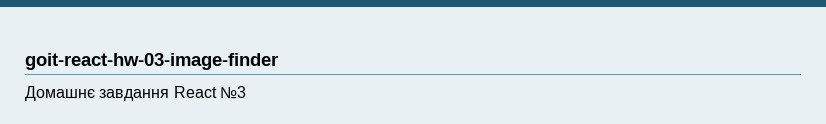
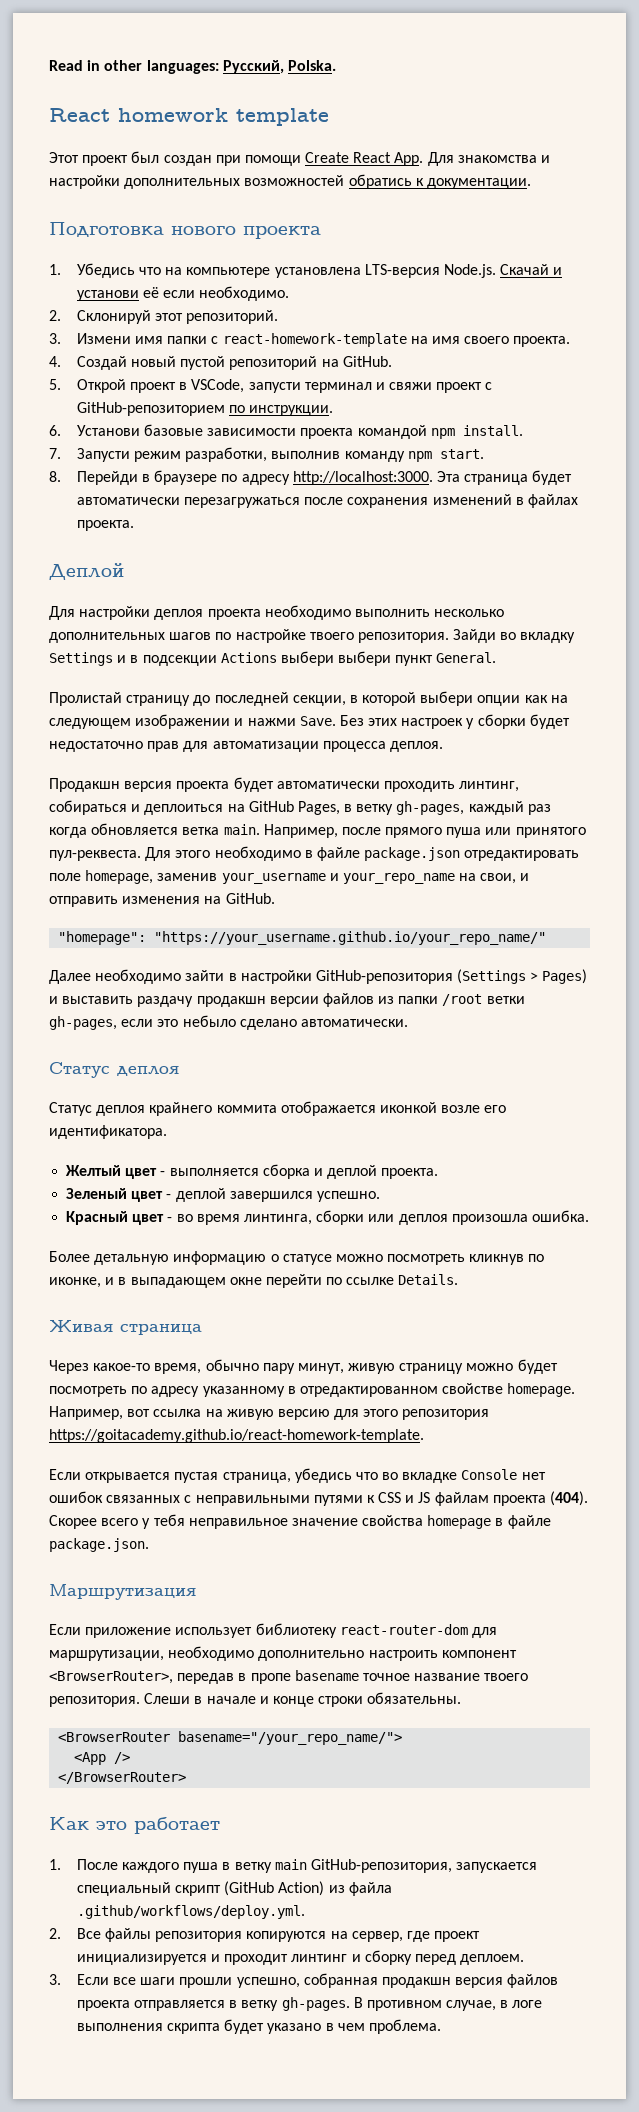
[25,53,278,70] [25,86,246,101] goit-react-hw-03-image-finder // Домашнє завдання React №3 -> [49,60,336,74] [49,108,329,126] [49,151,551,166] [49,174,531,189] [49,222,321,239] [49,263,563,278] [76,286,290,301] [49,310,279,324] [49,333,571,347] [49,356,392,370] [49,379,493,393] [76,402,334,416] [49,424,523,439] [49,447,484,462] [49,470,573,485] [76,494,578,508] [76,520,134,531] [49,563,124,580] [49,605,505,620] [49,629,576,643] [49,651,497,666] [49,691,568,706] [49,714,570,729] [49,741,443,752] [49,777,520,792] [49,800,551,815] [49,823,586,838] [49,846,580,861] [49,870,530,884] [49,893,275,907] [58,931,547,945] [49,969,588,984] [49,993,525,1007] [49,1015,408,1030] [49,1062,179,1078] [49,1101,507,1116] [49,1125,167,1139] [65,1164,439,1179] [66,1188,380,1202] [66,1210,589,1225] [49,1251,545,1265] [49,1274,459,1288] [49,1320,202,1335] [49,1359,558,1374] [49,1383,576,1397] [49,1406,490,1420] [49,1429,424,1443] [49,1468,546,1483] [49,1491,589,1506] [49,1514,551,1529] [49,1538,149,1552] [49,1584,196,1600] [49,1623,497,1638] [49,1646,517,1661] [49,1670,529,1684] [49,1692,462,1707] [58,1731,403,1745] [74,1752,131,1765] [58,1772,187,1784] [49,1817,220,1834] [49,1859,538,1873] [76,1881,392,1896] [76,1905,305,1919] [49,1928,481,1942] [76,1950,525,1965] [49,1973,559,1988] [76,1997,543,2011] [76,2019,441,2034] Read in other languages: Русский, Polska. // React homework template // Этот проект был создан при помощи Create React App. Для знакомства и настройки дополнительных возможностей обратись к документации. // Подготовка нового проекта // 1. Убедись что на компьютере установлена LTS-версия Node.js. Скачай и установи её если необходимо. // 2. Склонируй этот репозиторий. // 3. Измени имя папки с react-homework-template на имя своего проекта. // 4. Создай новый пустой репозиторий на GitHub. // 5. Открой проект в VSCode, запусти терминал и свяжи проект с GitHub-репозиторием по инструкции. // 6. Установи базовые зависимости проекта командой npm install. // 7. Запусти режим разработки, выполнив команду npm start. // 8. Перейди в браузере по адресу http://localhost:3000. Эта страница будет автоматически перезагружаться после сохранения изменений в файлах проекта. // Деплой // Для настройки деплоя проекта необходимо выполнить несколько дополнительных шагов по настройке твоего репозитория. Зайди во вкладку Settings и в подсекции Actions выбери выбери пункт General. // Пролистай страницу до последней секции, в которой выбери опции как на следующем изображении и нажми Save. Без этих настроек у сборки будет недостаточно прав для автоматизации процесса деплоя. // Продакшн версия проекта будет автоматически проходить линтинг, собираться и деплоиться на GitHub Pages, в ветку gh-pages, каждый раз когда обновляется ветка main. Например, после прямого пуша или принятого пул-реквеста. Для этого необходимо в файле package.json отредактировать поле homepage, заменив your_username и your_repo_name на свои, и отправить изменения на GitHub. // "homepage": "https://your_username.github.io/your_repo_name/" // Далее необходимо зайти в настройки GitHub-репозитория (Settings > Pages) и выставить раздачу продакшн версии файлов из папки /root ветки gh-pages, если это небыло сделано автоматически. // Статус деплоя // Статус деплоя крайнего коммита отображается иконкой возле его идентификатора. // Желтый цвет - выполняется сборка и деплой проекта. // Зеленый цвет - деплой завершился успешно. // Красный цвет - во время линтинга, сборки или деплоя произошла ошибка. // Более детальную информацию о статусе можно посмотреть кликнув по иконке, и в выпадающем окне перейти по ссылке Details. // Живая страница // Через какое-то время, обычно пару минут, живую страницу можно будет посмотреть по адресу указанному в отредактированном свойстве homepage. Например, вот ссылка на живую версию для этого репозитория https://goitacademy.github.io/react-homework-template. // Если открывается пустая страница, убедись что во вкладке Console нет ошибок связанных с неправильными путями к CSS и JS файлам проекта (404). Скорее всего у тебя неправильное значение свойства homepage в файле package.json. // Маршрутизация // Если приложение использует библиотеку react-router-dom для маршрутизации, необходимо дополнительно настроить компонент <BrowserRouter>, передав в пропе basename точное название твоего репозитория. Слеши в начале и конце строки обязательны. // <BrowserRouter basename="/your_repo_name/"> // <App /> // </BrowserRouter> // Как это работает // 1. После каждого пуша в ветку main GitHub-репозитория, запускается специальный скрипт (GitHub Action) из файла .github/workflows/deploy.yml. // 2. Все файлы репозитория копируются на сервер, где проект инициализируется и проходит линтинг и сборку перед деплоем. // 3. Если все шаги прошли успешно, собранная продакшн версия файлов проекта отправляется в ветку gh-pages. В противном случае, в логе выполнения скрипта будет указано в чем проблема.

